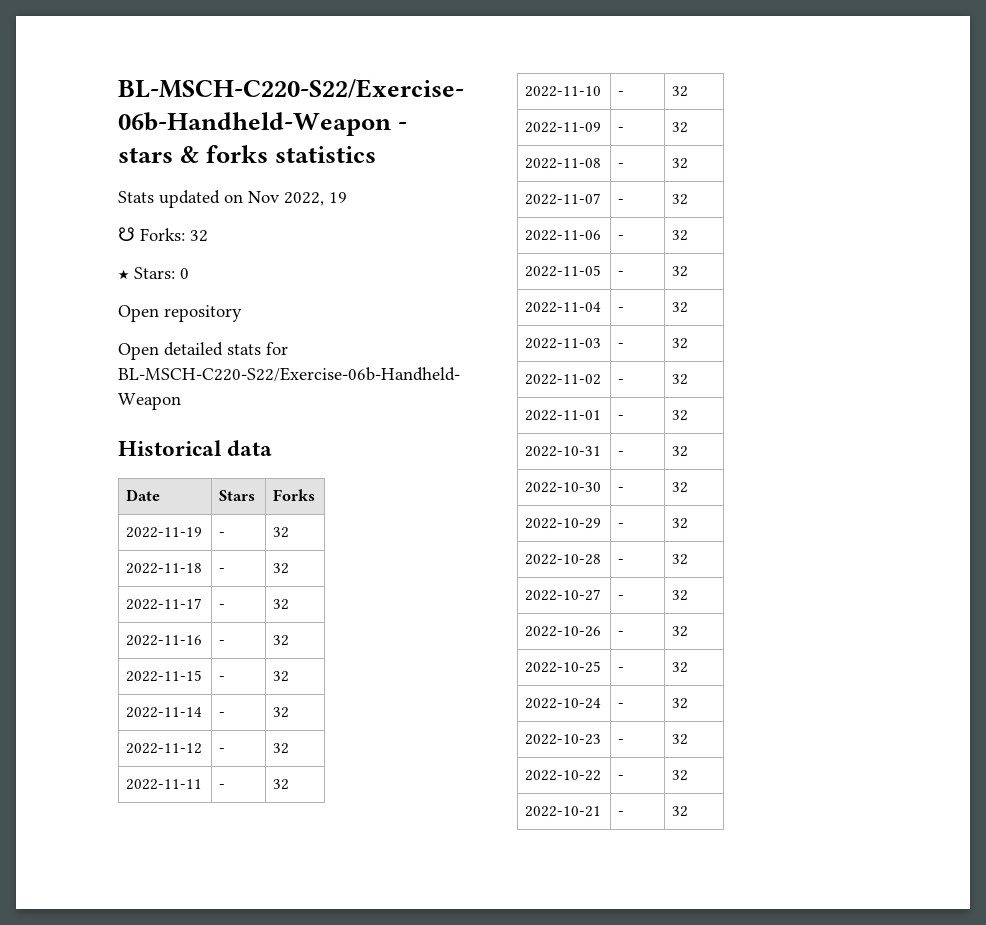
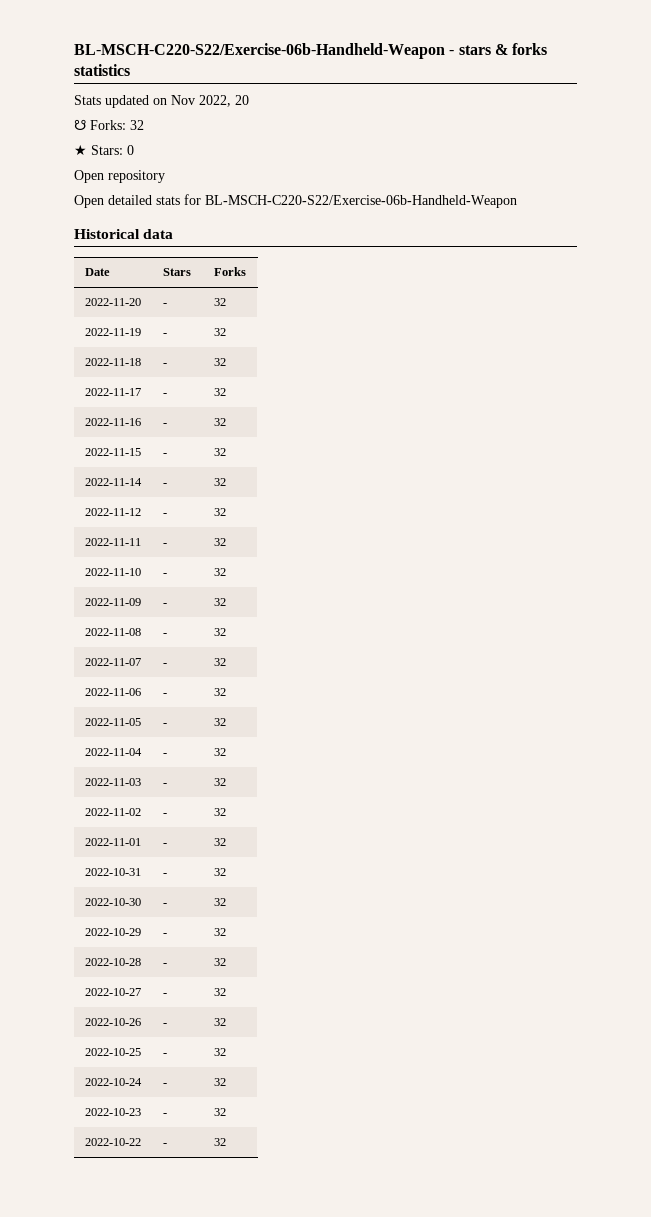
[329,192,347,203] 19 -> [235,95,249,105] 20
(316, 495) none -> [84,298,141,306] [162,303,167,306] [213,298,226,306] // 2022-11-20 | - | 32
[525,806,602,817] [618,811,625,816] [672,806,689,817] // 2022-10-21 | - | 32 -> (226, 1142) none

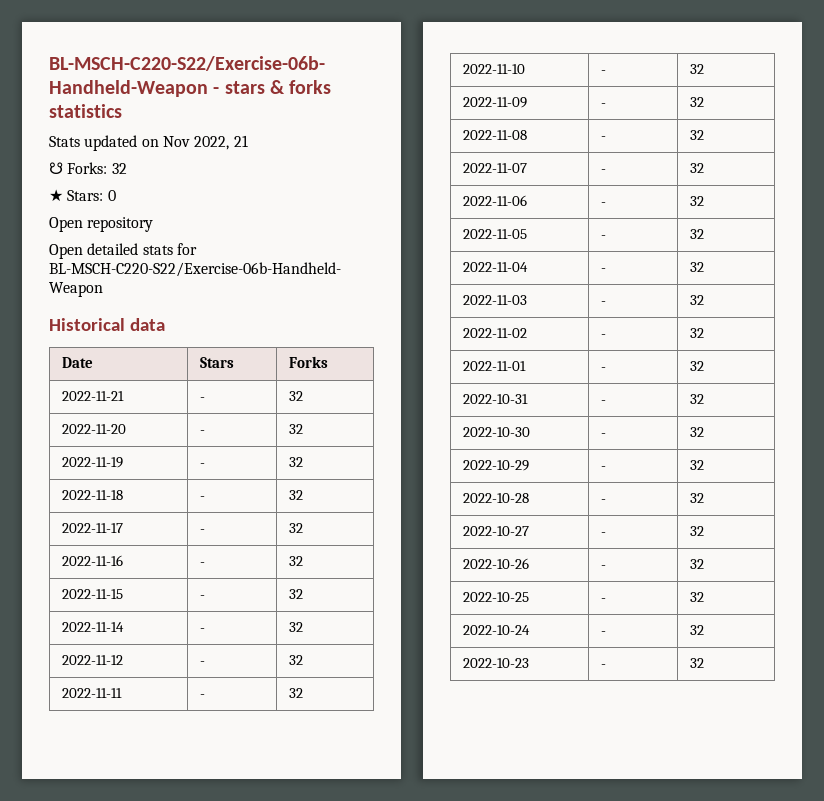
[235,95,249,105] 20 -> [233,135,248,147] 21
(246, 271) none -> [61,391,124,401] [199,397,205,401] [288,391,303,401] // 2022-11-21 | - | 32
[84,1138,141,1146] [162,1143,167,1146] [213,1138,226,1146] // 2022-10-22 | - | 32 -> (704, 663) none

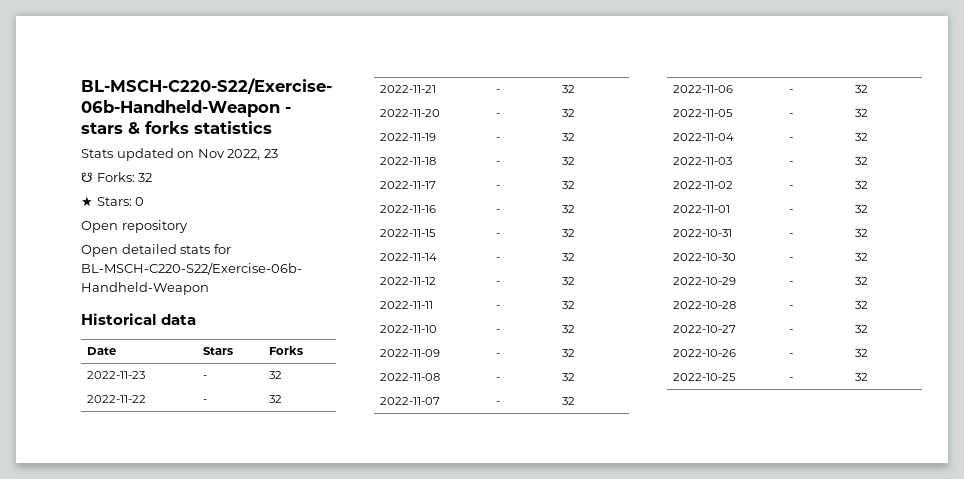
[233,135,248,147] 21 -> [263,149,278,158] 23
(328, 362) none -> [86,371,145,379] [202,375,207,379] [268,371,282,379] [86,395,146,403] [202,399,207,403] [268,395,282,403] // 2022-11-23 | - | 32 // 2022-11-22 | - | 32
[462,625,530,635] [600,631,606,635] [689,625,704,635] [462,658,529,668] [600,664,606,668] [689,658,704,668] // 2022-10-24 | - | 32 // 2022-10-23 | - | 32 -> (868, 377) none

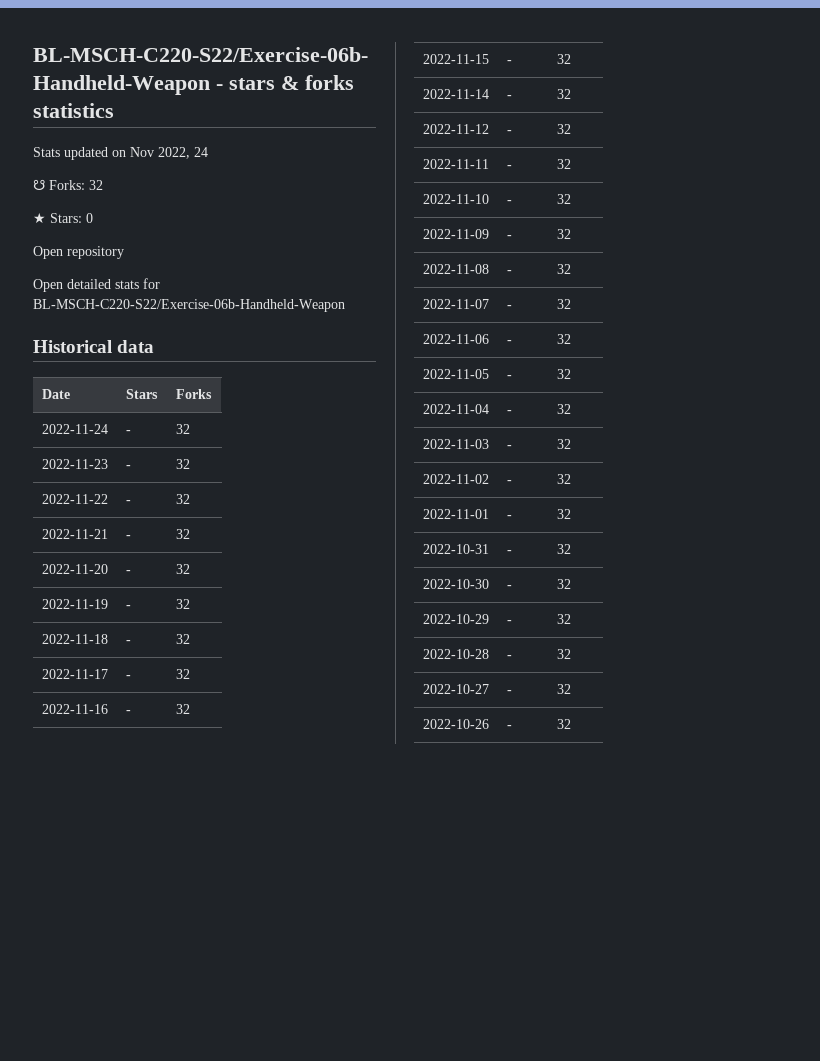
[263,149,278,158] 23 -> [194,147,208,157] 24
(303, 350) none -> [41,424,108,434] [125,430,131,434] [175,424,190,434] // 2022-11-24 | - | 32
[672,373,736,381] [788,377,793,381] [854,373,868,381] // 2022-10-25 | - | 32 -> (571, 724) none

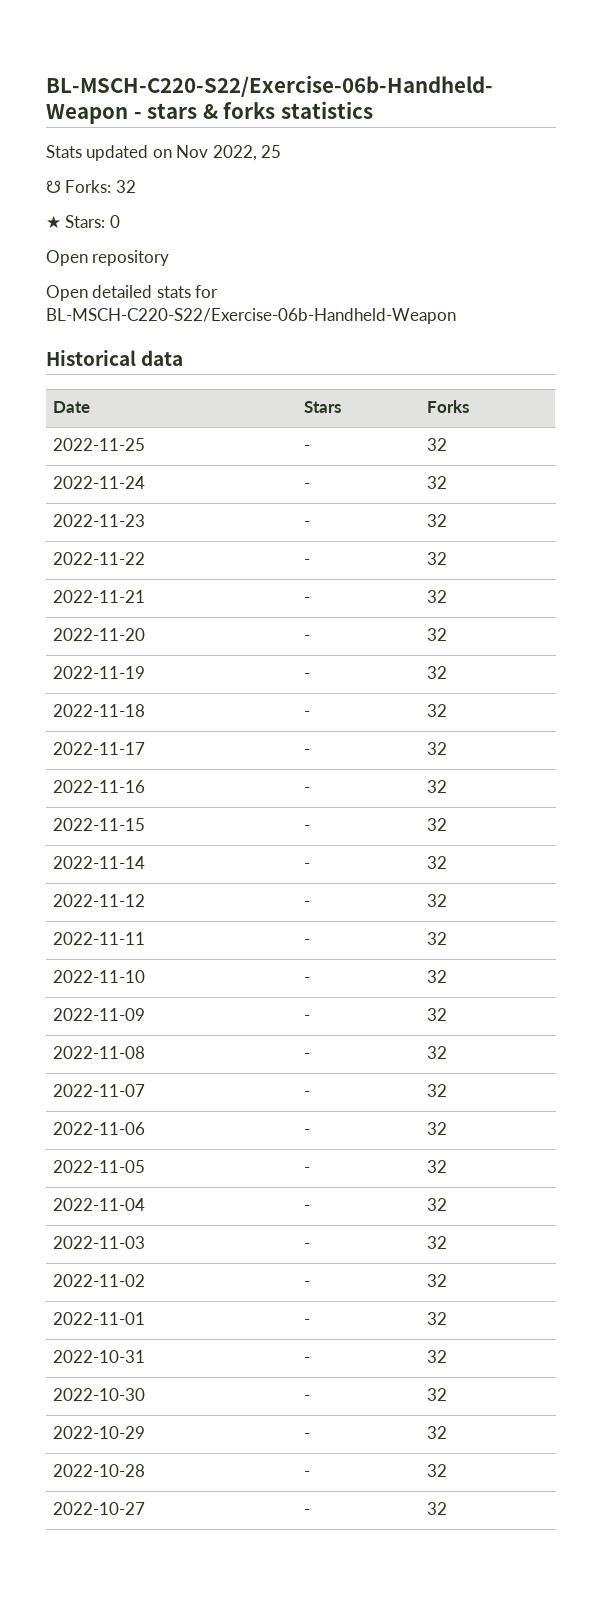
[194,147,208,157] 24 -> [261,145,282,158] 25
(212, 394) none -> [53,438,146,451] [304,445,311,451] [427,438,448,451] // 2022-11-25 | - | 32
[422,719,489,729] [506,725,512,729] [556,719,571,729] // 2022-10-26 | - | 32 -> (448, 1508) none

